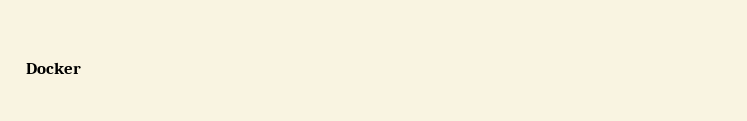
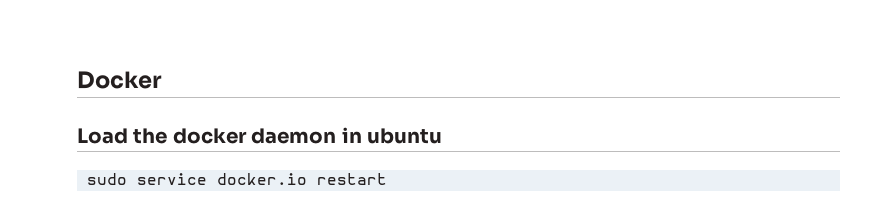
(81, 68) none -> [77,127,442,144] [86,173,387,185] // Load the docker daemon in ubuntu // sudo service docker.io restart

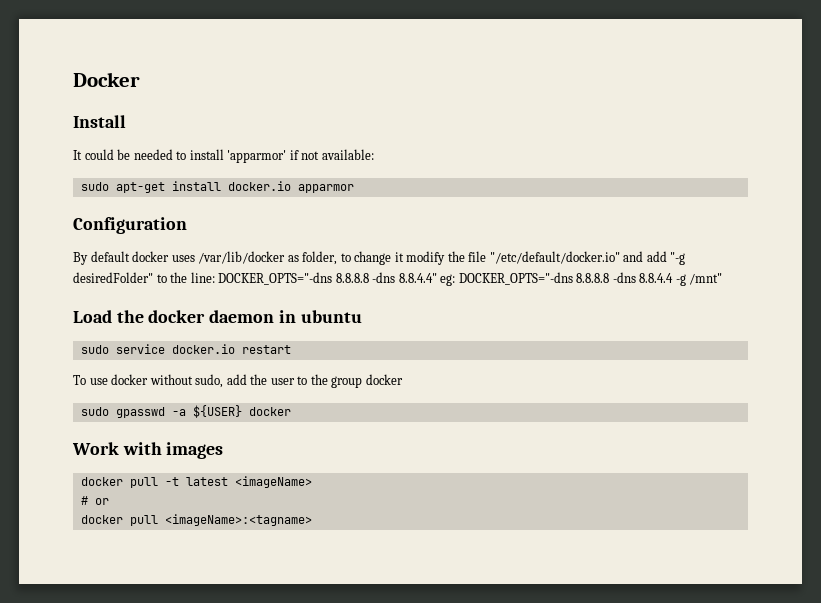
(162, 80) none -> [73,115,126,128] [73,149,374,163] [80,181,354,193] [73,217,187,234] [73,251,686,265] [73,272,723,286] // Install // It could be needed to install 'apparmor' if not available: // sudo apt-get install docker.io apparmor // Configuration // By default docker uses /var/lib/docker as folder, to change it modify the file "/etc/default/docker.io" and add "-g desiredFolder" to the line: DOCKER_OPTS="-dns 8.8.8.8 -dns 8.8.4.4" eg: DOCKER_OPTS="-dns 8.8.8.8 -dns 8.8.4.4 -g /mnt"
(387, 179) none -> [73,374,403,388] [80,405,291,418] [72,442,224,459] [80,476,312,488] [80,496,109,505] [80,514,312,526] // To use docker without sudo, add the user to the group docker // sudo gpasswd -a ${USER} docker // Work with images // docker pull -t latest <imageName> // # or // docker pull <imageName>:<tagname>

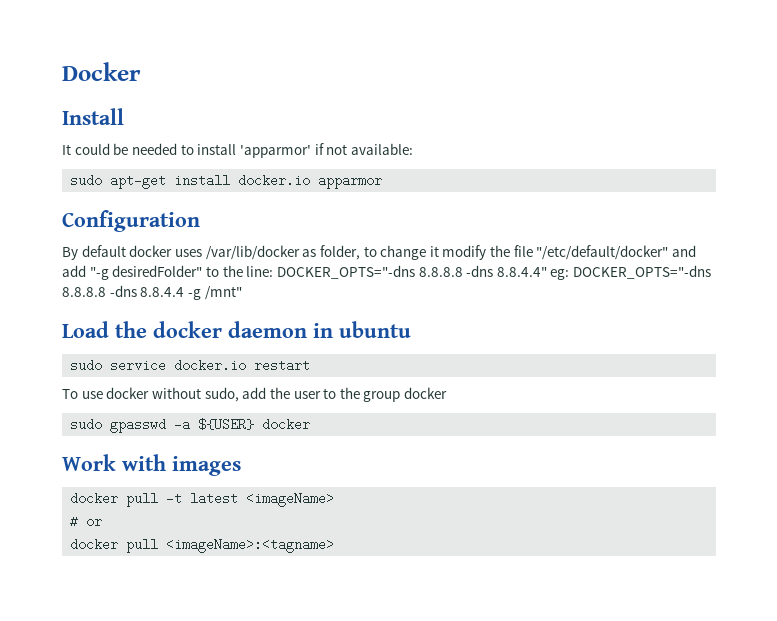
[489,251,620,264] "/etc/default/docker.io" -> [536,245,669,260] "/etc/default/docker"

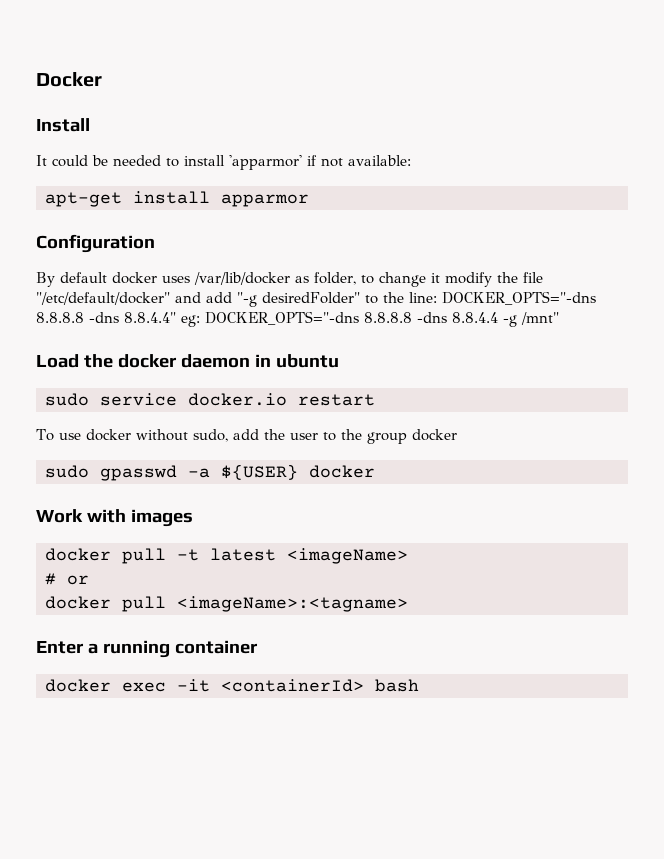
[70,174,103,187] sudo -> (411, 160) none
[238,174,311,187] docker.io -> (210, 197) none
(335, 545) none -> [36,640,258,658] [45,679,419,692] // Enter a running container // docker exec -it <containerId> bash

